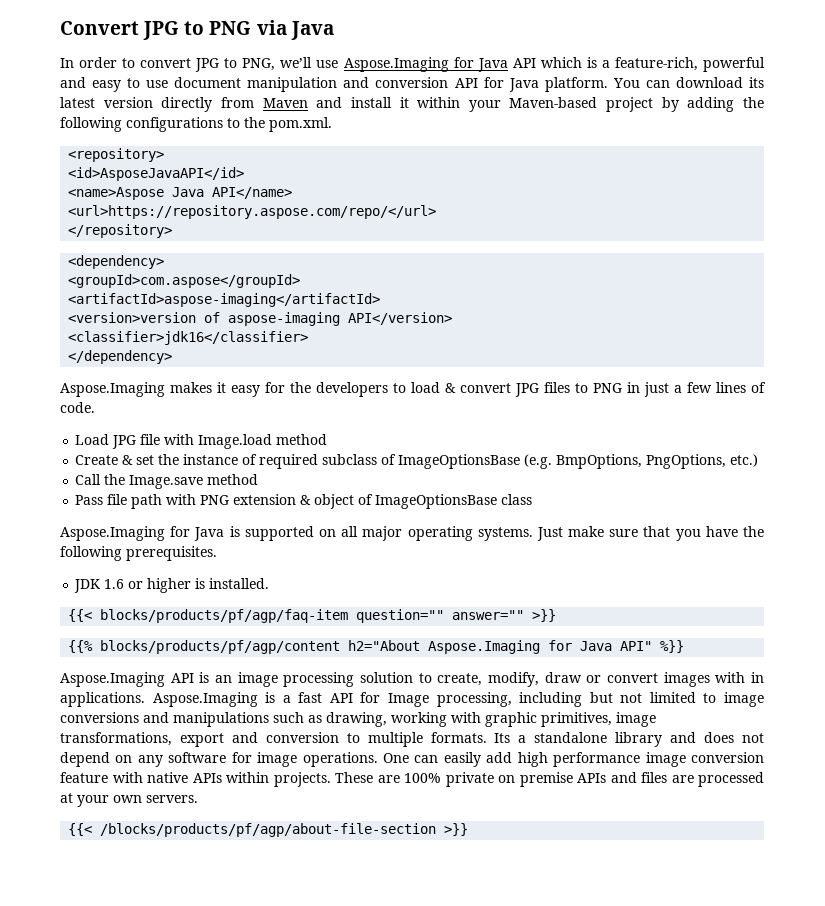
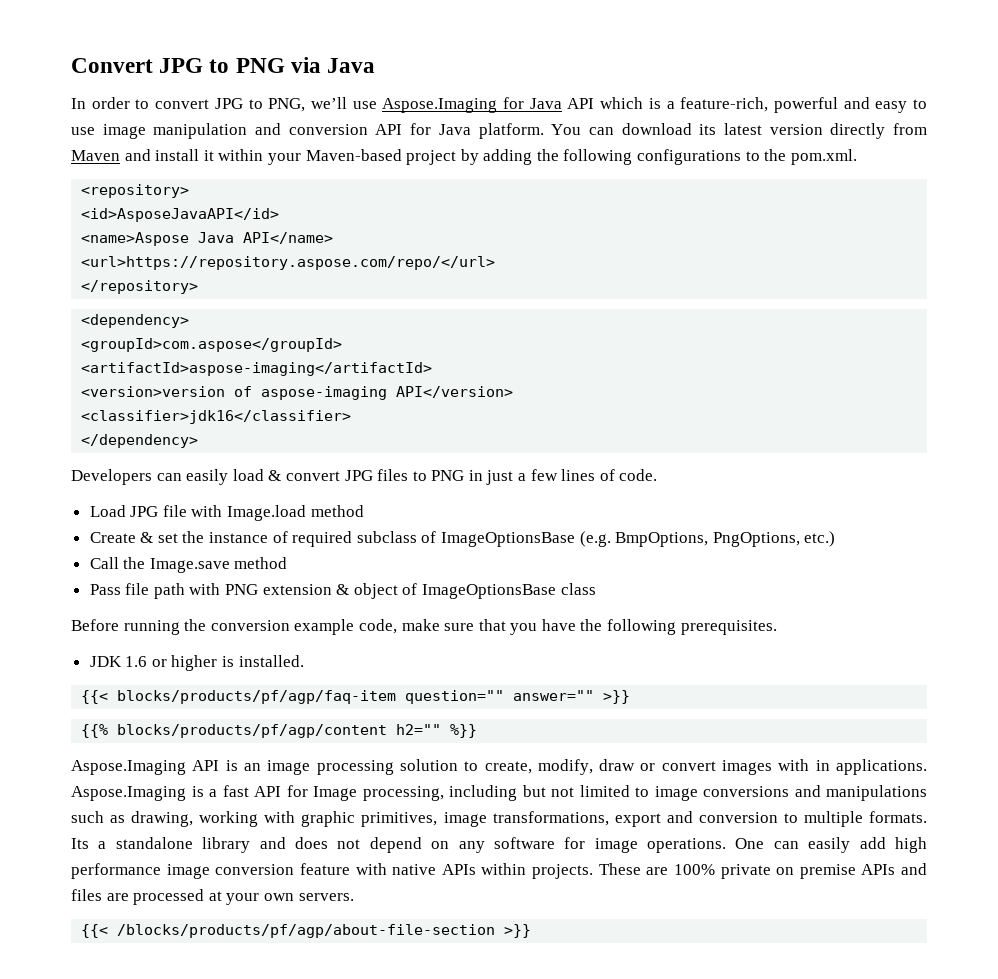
[174,77,242,88] document -> [102,124,146,139] image
[60,382,406,397] Aspose.Imaging makes it easy for the developers to -> [71,469,229,485] Developers can easily
[60,526,563,541] Aspose.Imaging for Java is supported on all major operating systems. Just -> [71,619,397,635] Before running the conversion example code,
[348,640,653,654] h2="About Aspose.Imaging for Java API" -> [396,724,442,735] h2=""

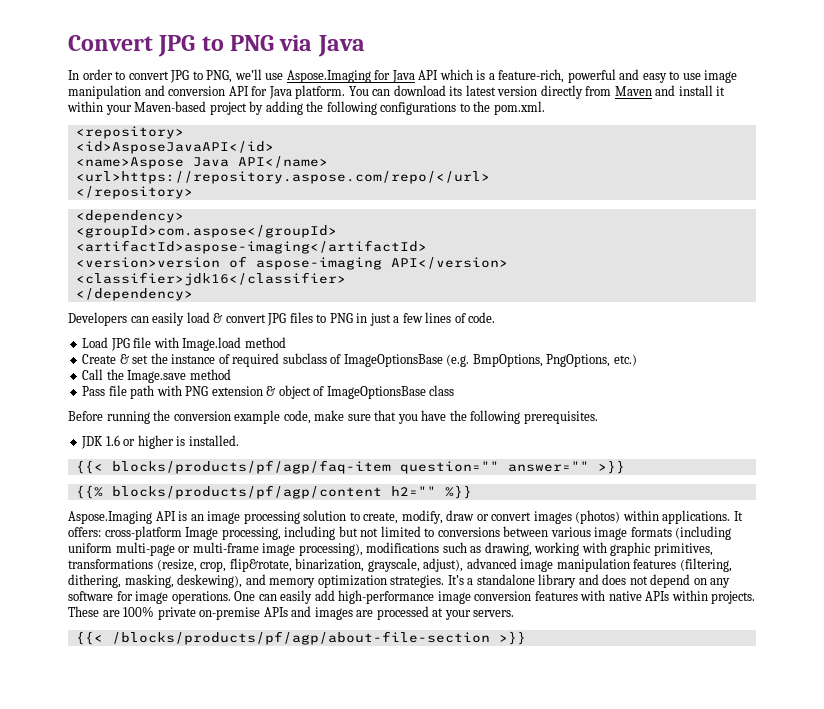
[778,759,927,775] [71,785,308,801] with in applications. Aspose.Imaging is a fast API for -> [575,510,743,524] [68,526,182,540] (photos) within applications. It offers: cross-platform
[654,785,927,801] image conversions and manipulations -> [437,526,732,540] [68,542,440,556] conversions between various image formats (including uniform multi-page or multi-frame image processing), modifications
[443,811,927,827] [71,838,89,849] image transformations, export and conversion to multiple formats. Its -> [68,558,732,572] [68,574,464,588] transformations (resize, crop, flip&rotate, binarization, grayscale, adjust), advanced image manipulation features (filtering, dithering, masking, deskewing), and memory optimization strategies. It’s
[895,837,928,853] [71,863,161,879] high performance -> [338,590,435,604] high-performance
[299,863,350,875] feature -> [534,591,578,601] features
[776,864,856,879] on premise -> [199,607,261,620] on-premise
[71,889,102,901] files -> [314,607,353,620] images
[263,893,294,901] own -> (471, 615) none

